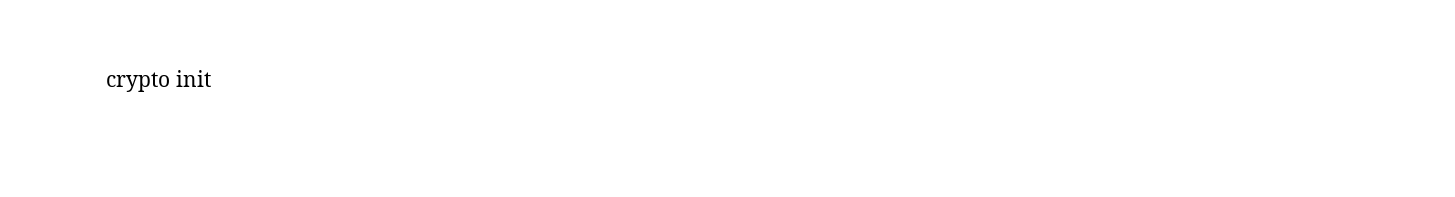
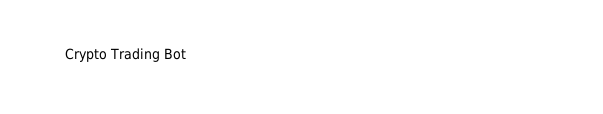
[106,70,211,92] crypto init -> [65,48,186,62] Crypto Trading Bot

